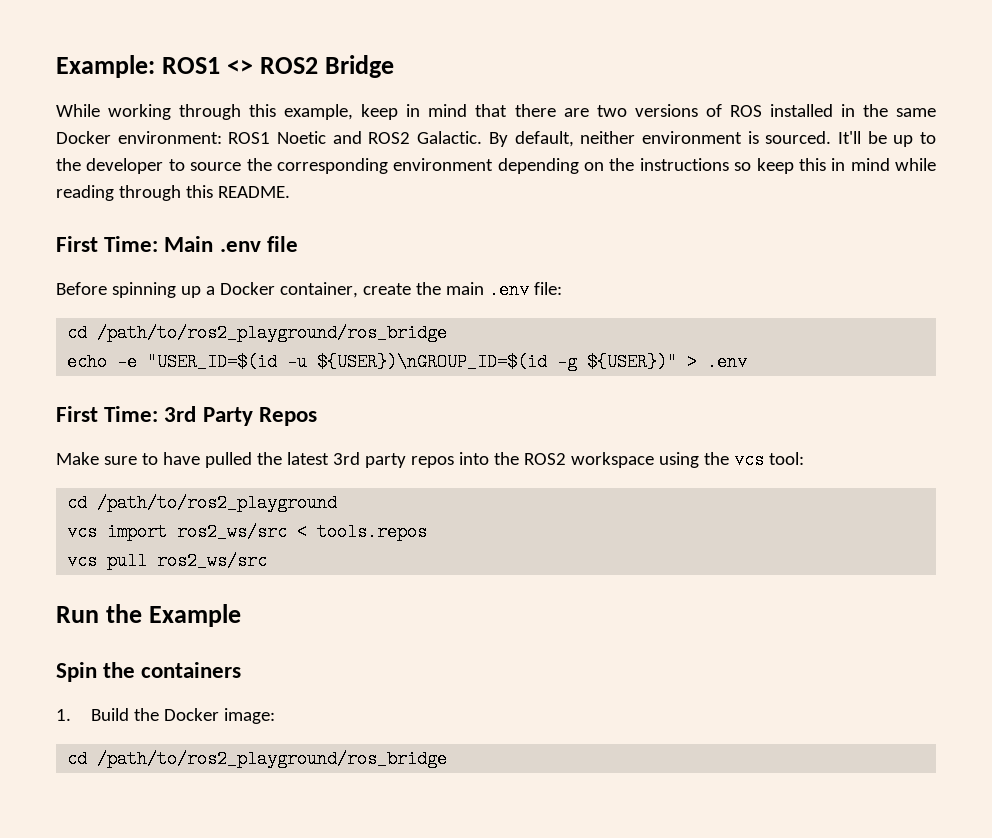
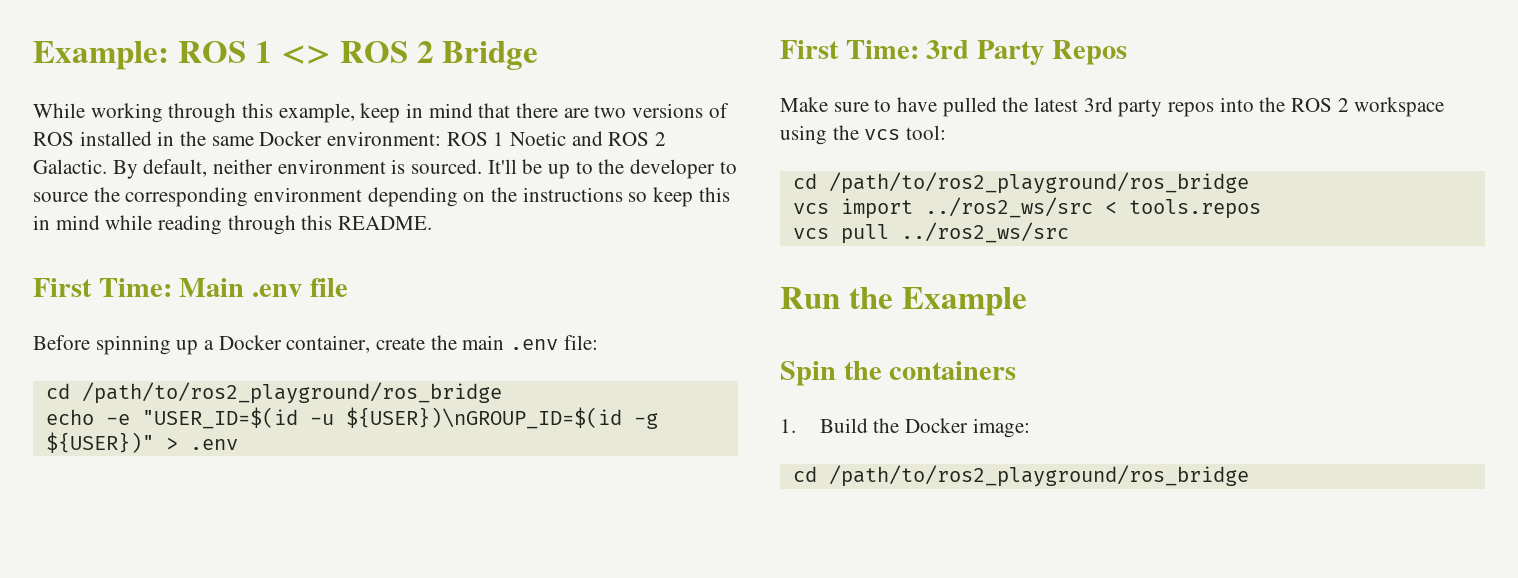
[162,57,319,74] ROS1 <> ROS2 -> [177,41,434,64] ROS 1 <> ROS 2
[228,131,411,144] ROS1 Noetic and ROS2 -> [446,131,667,146] ROS 1 Noetic and ROS 2
[523,453,566,465] ROS2 -> [1291,98,1349,112] ROS 2
[97,494,338,512] /path/to/ros2_playground -> [828,172,1249,194] /path/to/ros2_playground/ros_bridge
[177,523,288,541] ros2_ws/src -> [924,197,1093,218] ../ros2_ws/src
[157,552,268,570] ros2_ws/src -> [900,222,1069,243] ../ros2_ws/src

